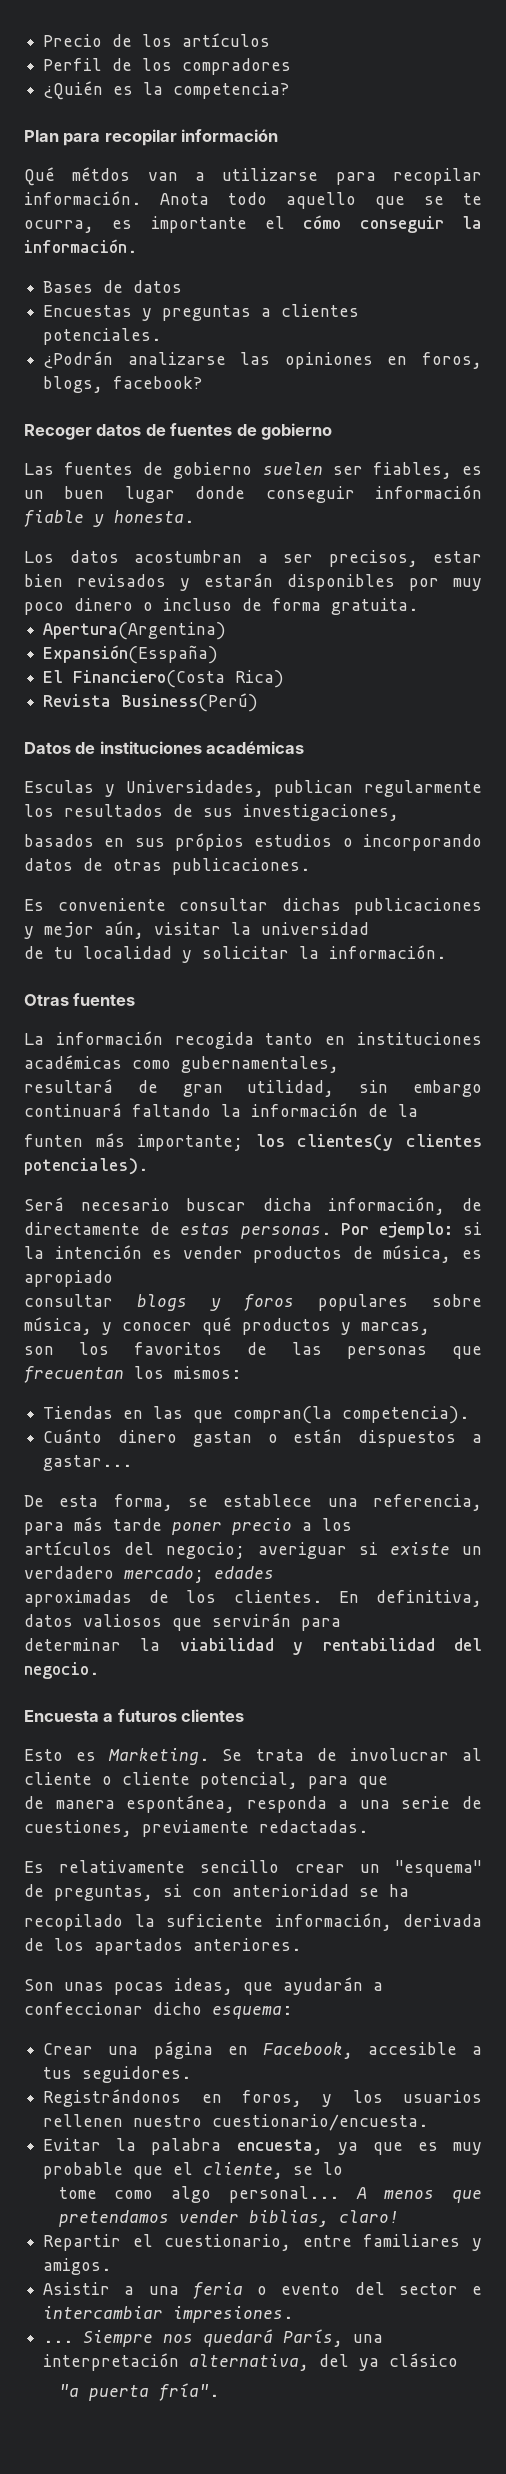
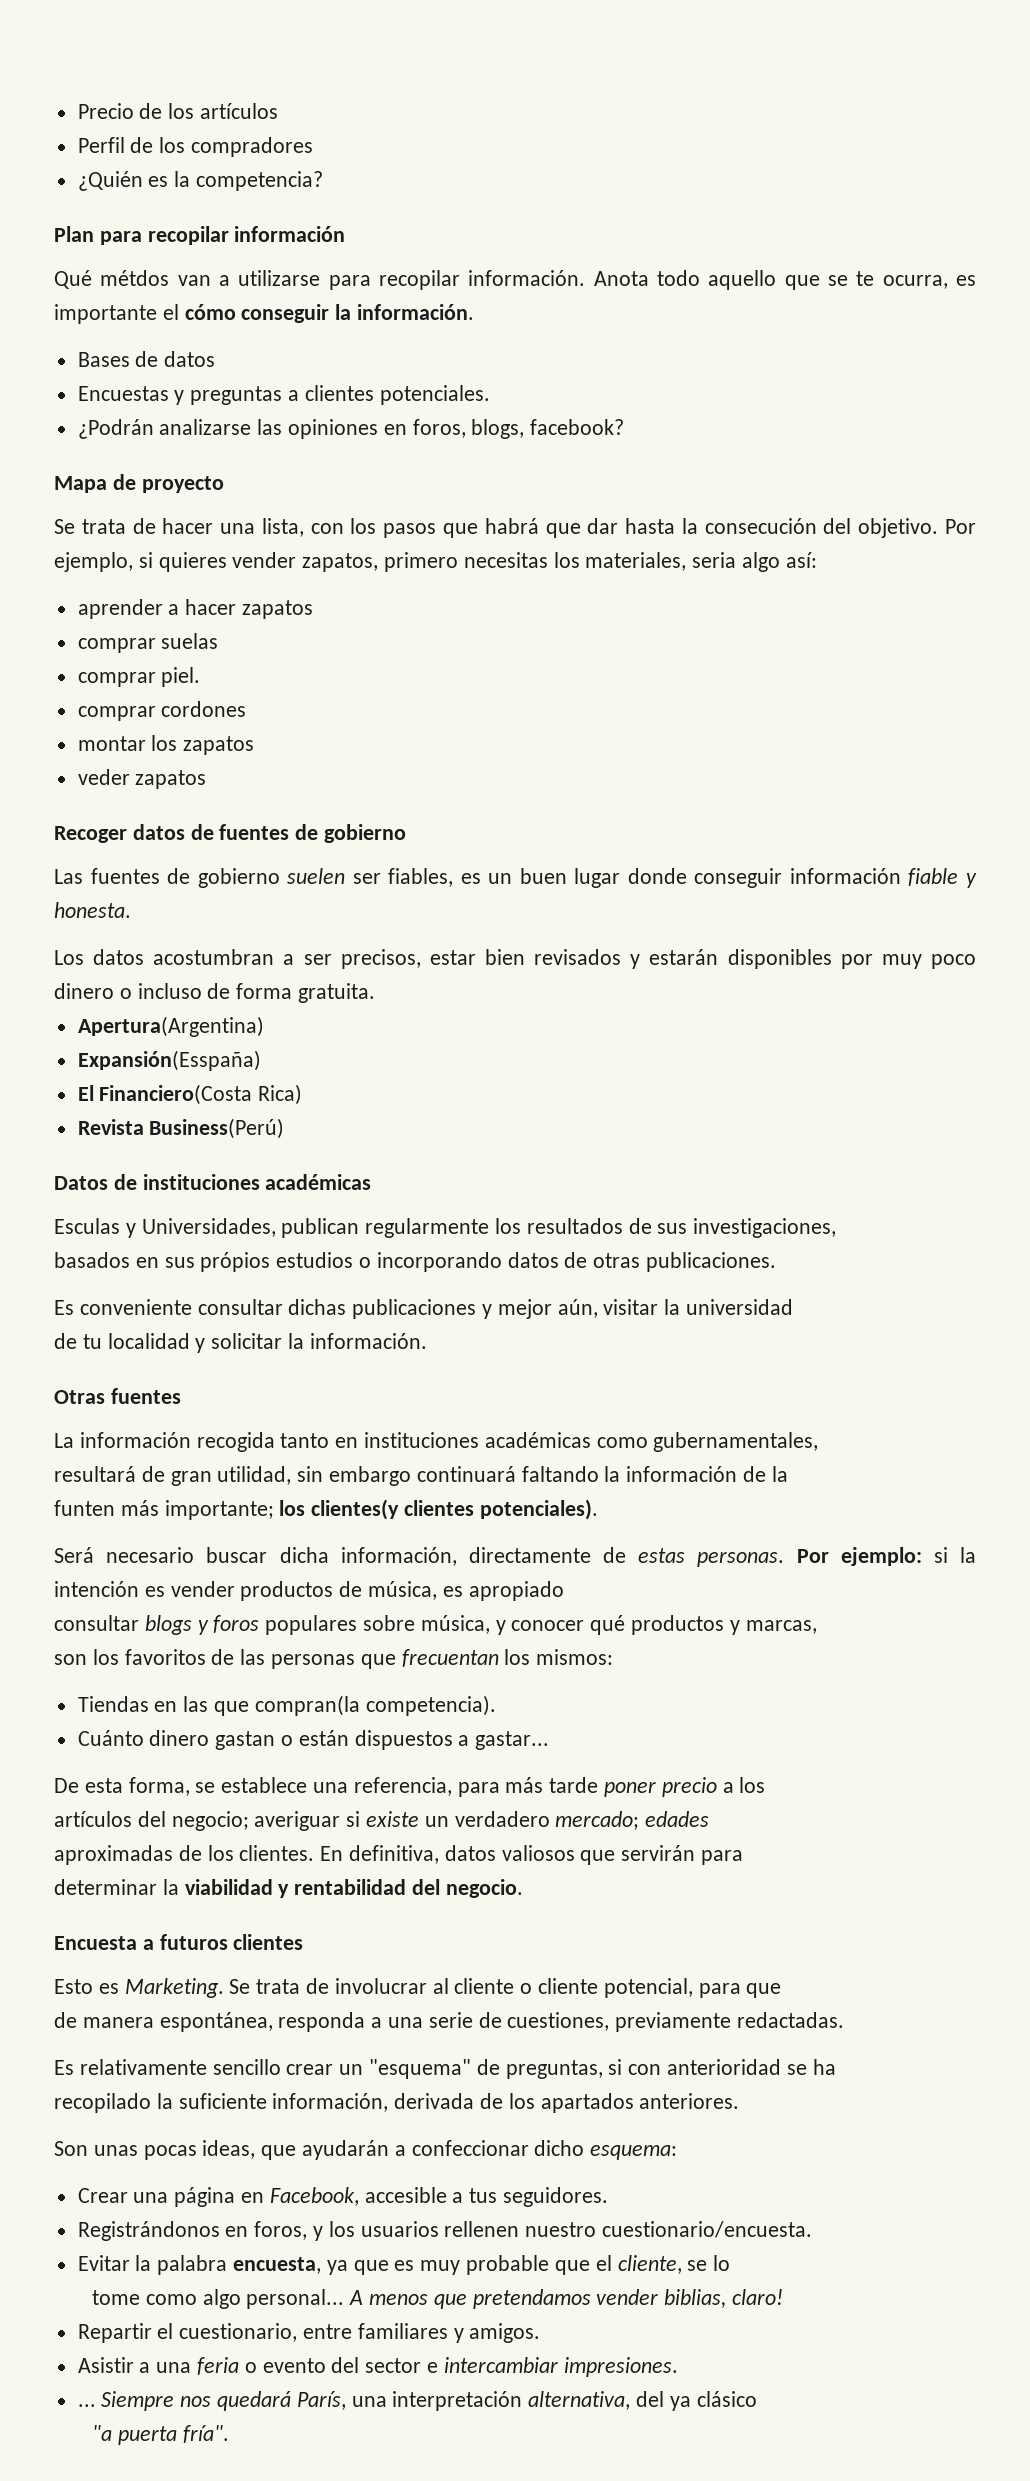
(203, 382) none -> [54,474,224,493] [54,518,977,538] [54,552,817,572] [77,599,314,619] [77,633,219,653] [77,667,201,687] [77,701,247,721] [77,735,255,755] [77,769,207,789] // Mapa de proyecto // Se trata de hacer una lista, con los pasos que habrá que dar hasta la consecución del objetivo. Por ejemplo, si quieres vender zapatos, primero necesitas los materiales, seria algo así: // aprender a hacer zapatos // comprar suelas // comprar piel. // comprar cordones // montar los zapatos // veder zapatos
[462,1198,482,1211] de -> (457, 1556) none

